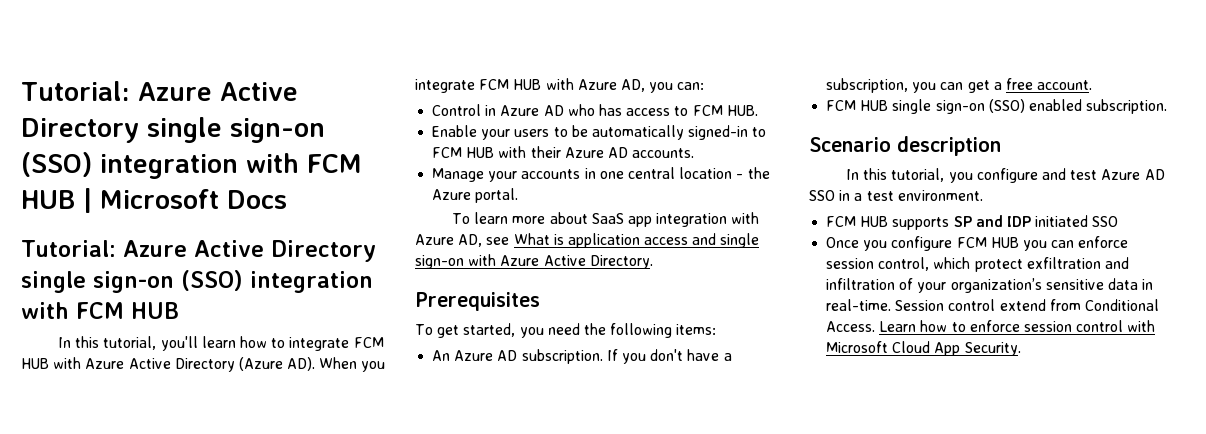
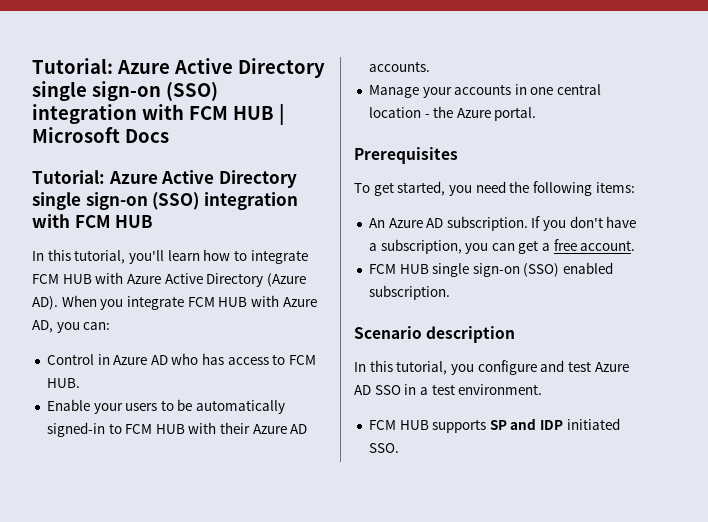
[452,212,760,227] [415,233,760,248] [415,254,653,269] // To learn more about SaaS app integration with Azure AD, see What is application access and single sign-on with Azure Active Directory. -> (537, 114) none
[1092,216,1119,227] [826,236,1129,251] [826,257,1129,272] [826,278,1154,293] [826,299,1159,311] [826,320,1156,332] [826,341,1021,356] SSO // Once you configure FCM HUB you can enforce session control, which protect exfiltration and infiltration of your organization’s sensitive data in real-time. Session control extend from Conditional Access. Learn how to enforce session control with Microsoft Cloud App Security. -> [368,443,399,453] SSO.

